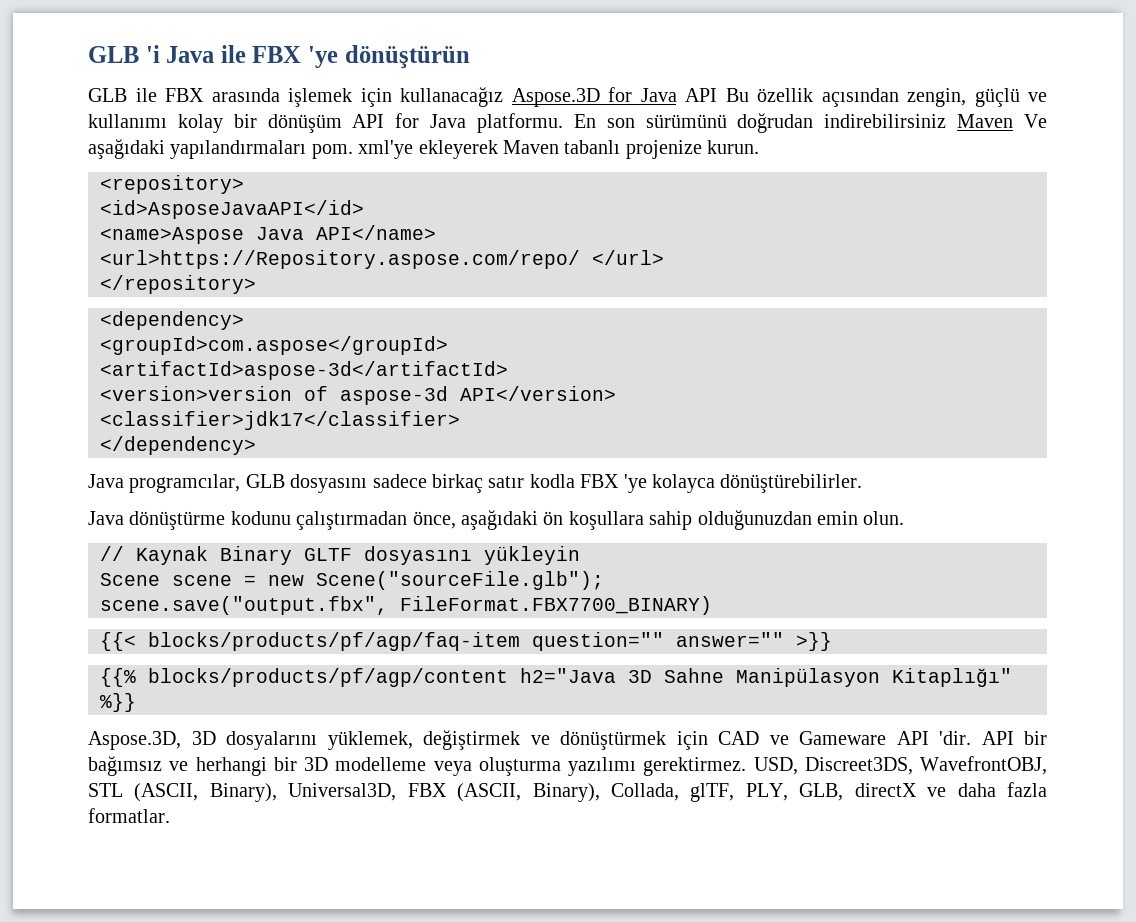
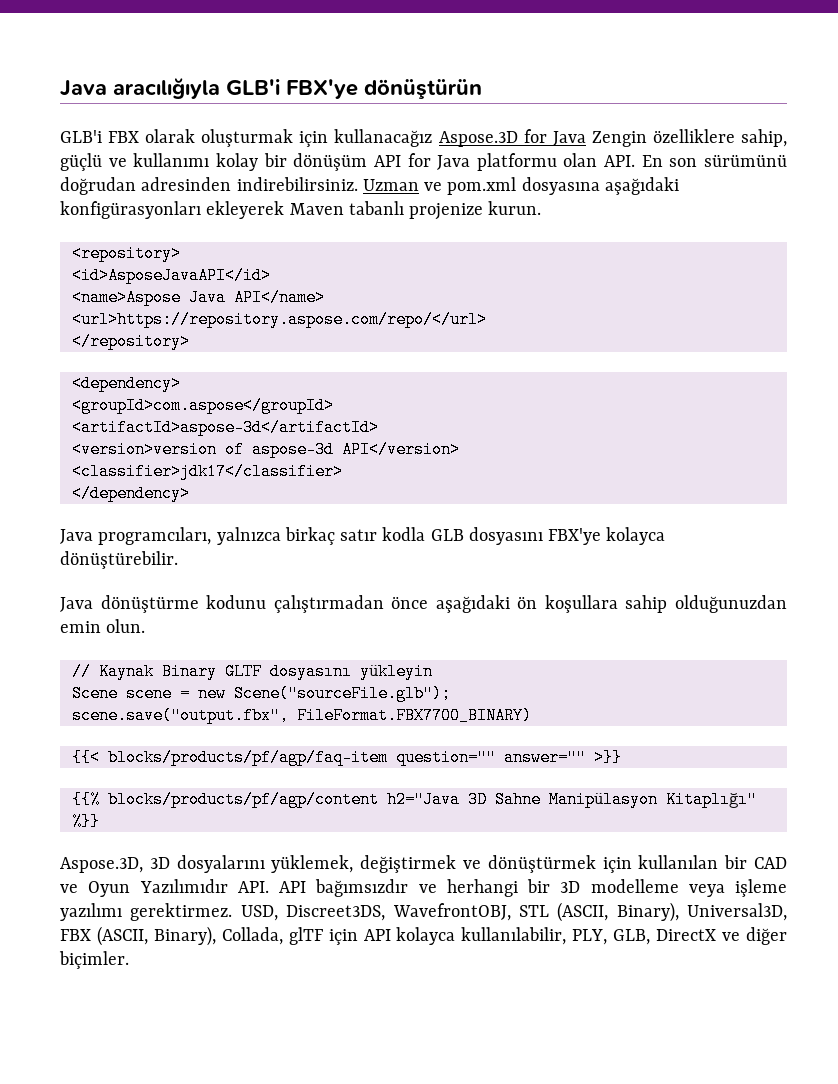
[88,45,470,69] [88,88,352,107] GLB 'i Java ile FBX 'ye dönüştürün // GLB ile FBX arasında işlemek -> [60,78,482,99] [60,129,294,147] Java aracılığıyla GLB'i FBX'ye dönüştürün // GLB'i FBX olarak oluşturmak
[685,88,966,107] API Bu özellik açısından zengin, -> [591,129,788,147] Zengin özelliklere sahip,
[476,113,563,133] platformu. -> [476,153,636,171] platformu olan API.
[824,114,1047,128] [88,139,414,159] indirebilirsiniz Maven Ve aşağıdaki yapılandırmaları pom. xml'ye -> [141,177,679,195] [60,201,201,219] adresinden indirebilirsiniz. Uzman ve pom.xml dosyasına aşağıdaki konfigürasyonları
[100,250,664,269] <url>https://Repository.aspose.com/repo/ </url> -> [71,311,487,328] <url>https://repository.aspose.com/repo/</url>
[129,474,863,493] programcılar, GLB dosyasını sadece birkaç satır kodla FBX 'ye kolayca dönüştürebilirler. -> [98,527,666,545] [60,551,178,569] programcıları, yalnızca birkaç satır kodla GLB dosyasını FBX'ye kolayca dönüştürebilir.
[412,511,456,529] önce, -> [391,596,429,609] önce
[718,731,1047,745] [88,756,162,776] CAD ve Gameware API 'dir. API bir bağımsız -> [638,855,787,869] [60,879,409,897] kullanılan bir CAD ve Oyun Yazılımıdır API. API bağımsızdır
[478,757,561,776] oluşturma -> [735,879,787,897] işleme
[690,782,1047,802] [88,808,170,823] glTF, PLY, GLB, directX ve daha fazla formatlar. -> [288,927,787,945] [59,951,129,969] glTF için API kolayca kullanılabilir, PLY, GLB, DirectX ve diğer biçimler.

